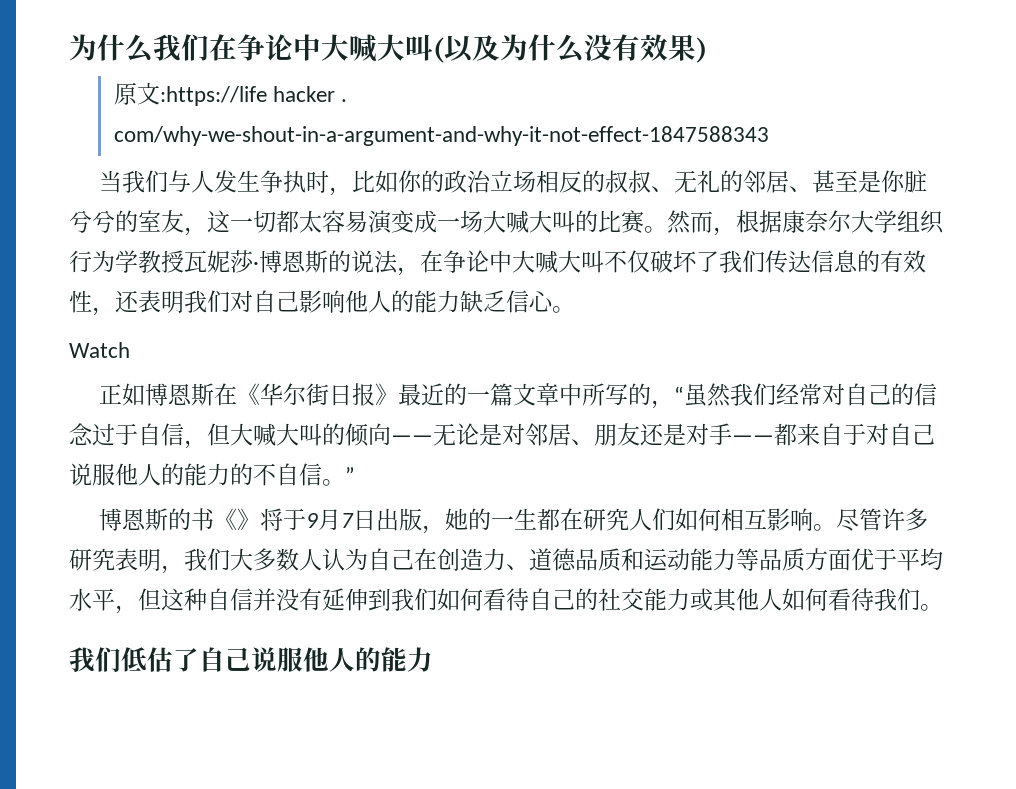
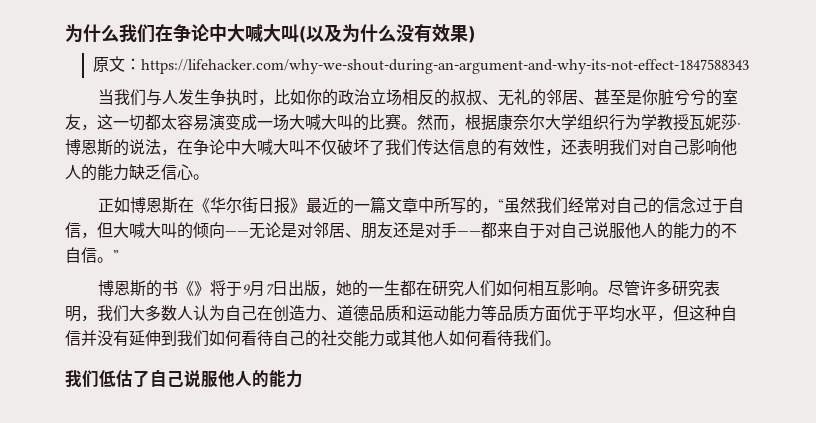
[159,86,348,106] [113,126,769,146] :https://life hacker . com/why-we-shout-in-a-argument-and-why-it-not-effect-1847588343 -> [124,58,749,74] ：https://lifehacker.com/why-we-shout-during-an-argument-and-why-its-not-effect-1847588343
[69,342,130,358] // Watch -> (209, 177) none

